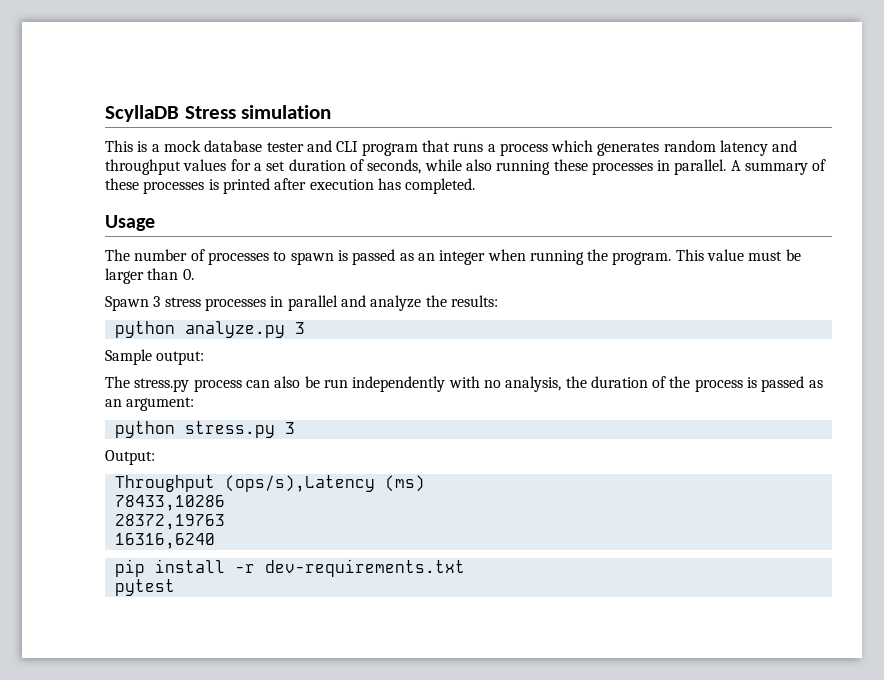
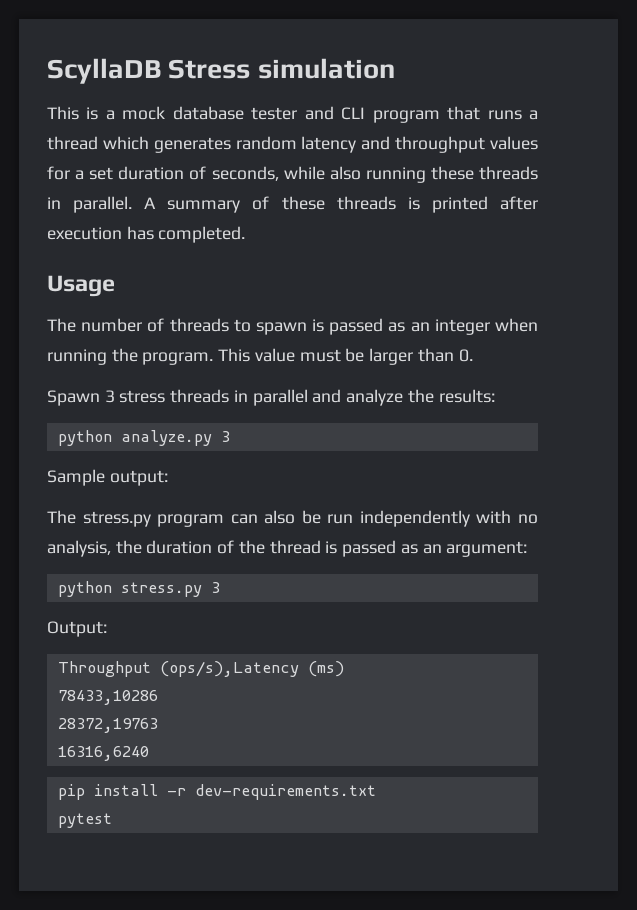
[499,143,548,156] process -> [47,136,98,150] thread
[591,162,653,175] processes -> [479,166,539,180] threads
[143,181,205,194] processes -> [336,196,396,210] threads
[207,252,269,265] processes -> [169,318,229,332] threads
[204,298,266,311] processes -> [170,389,230,403] threads
[193,379,242,392] process -> [157,514,225,527] program
[694,379,743,392] process -> [269,540,321,554] thread

